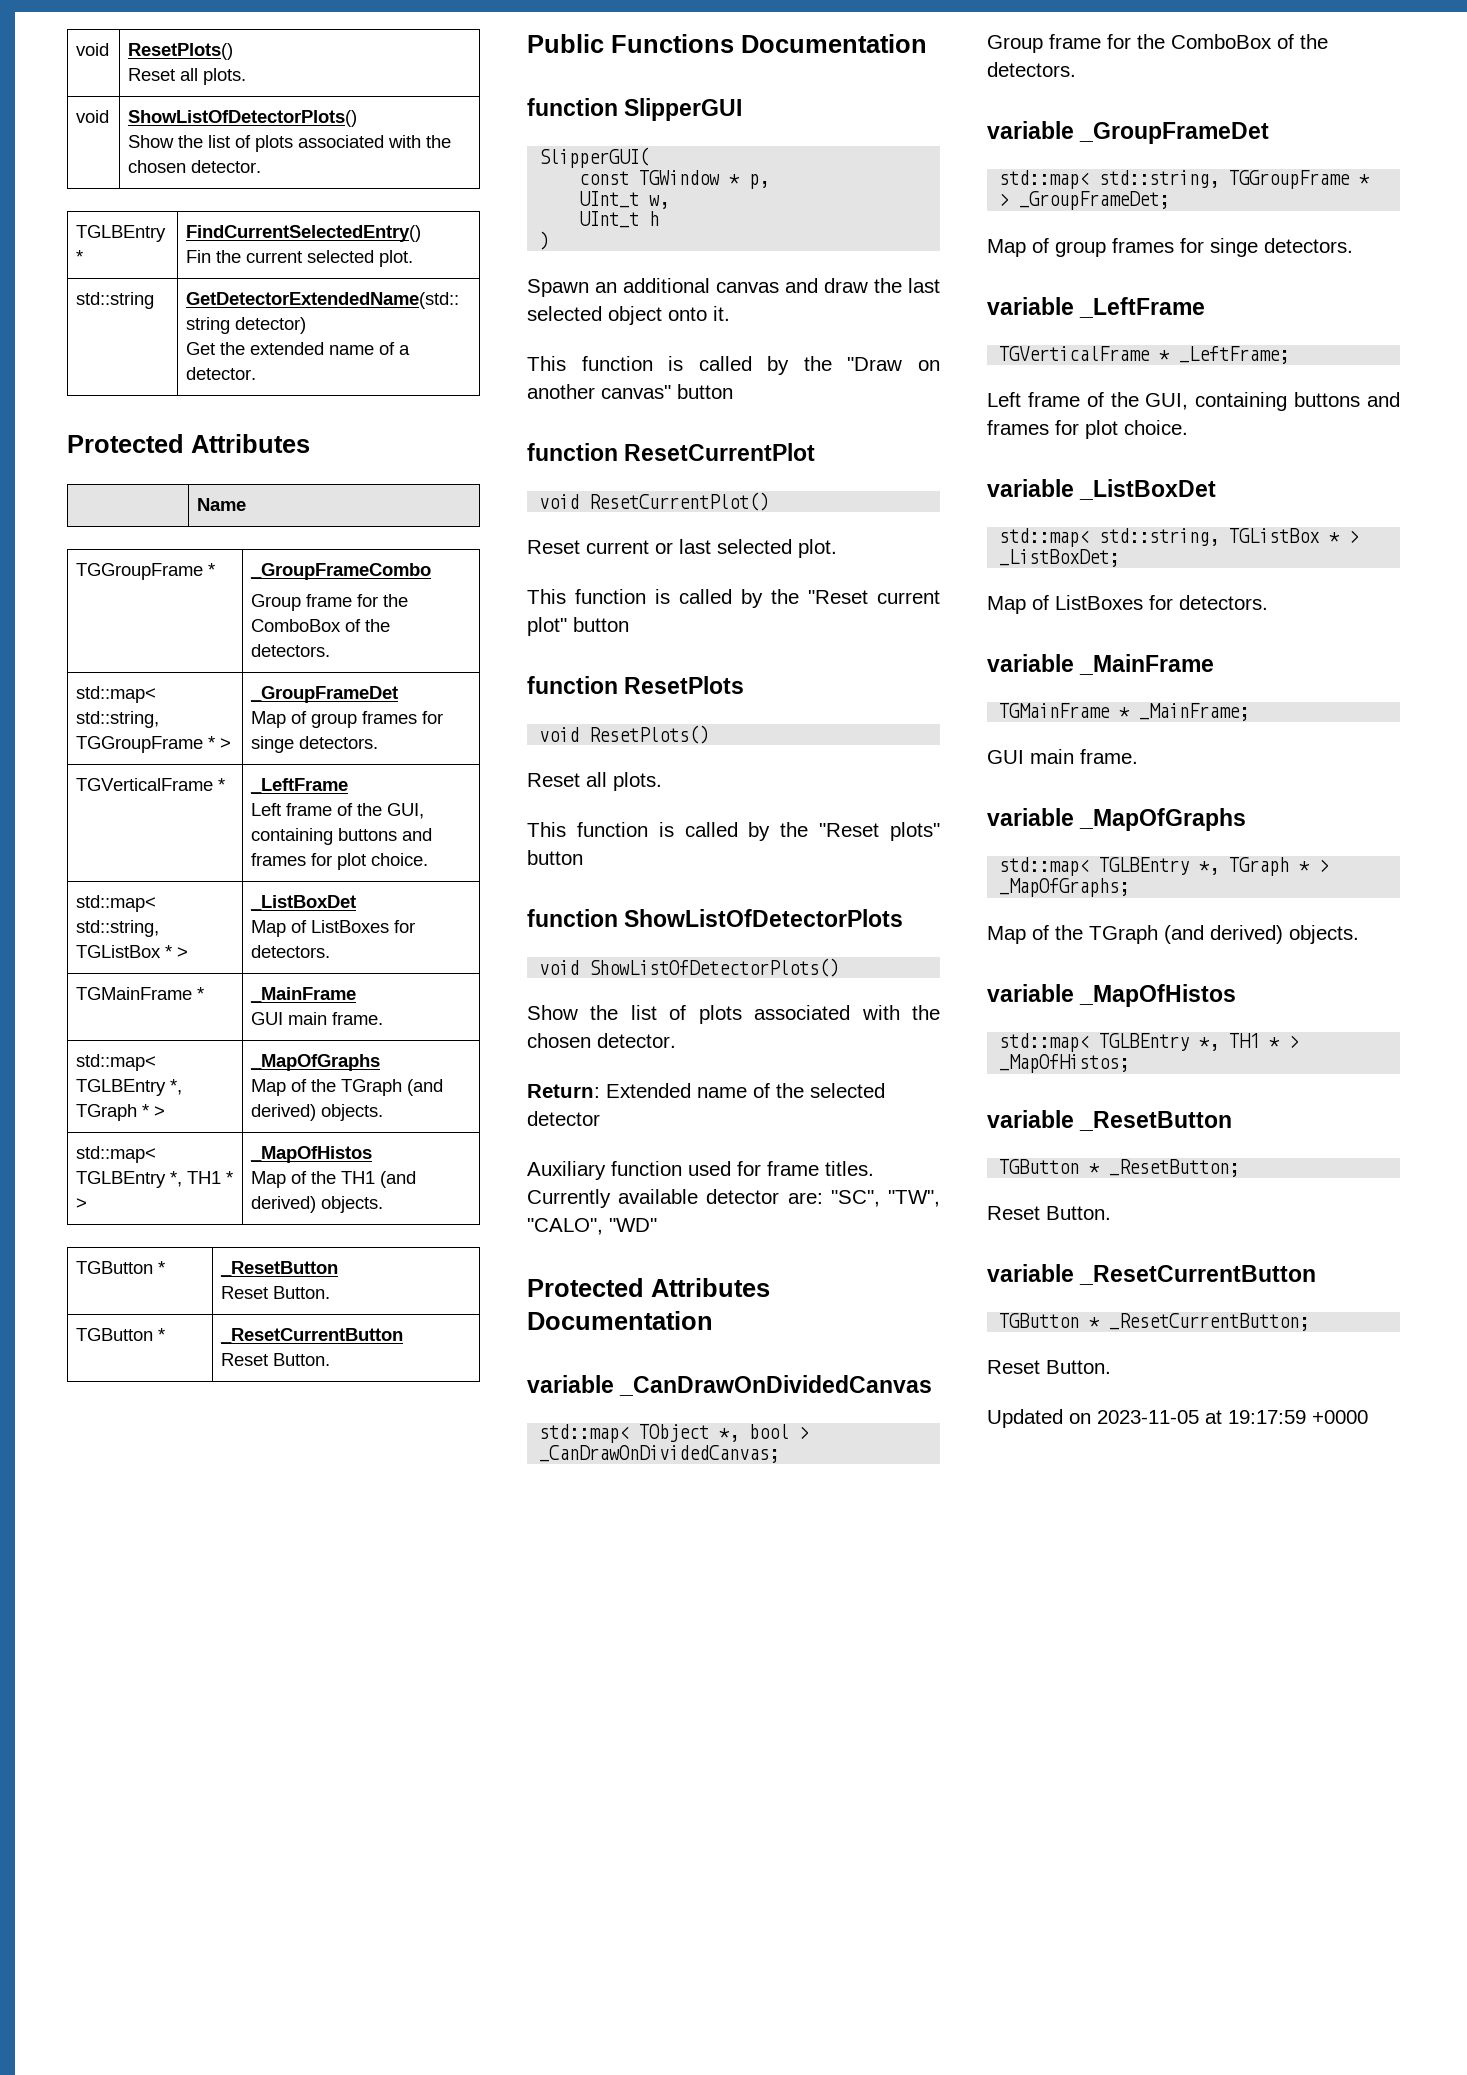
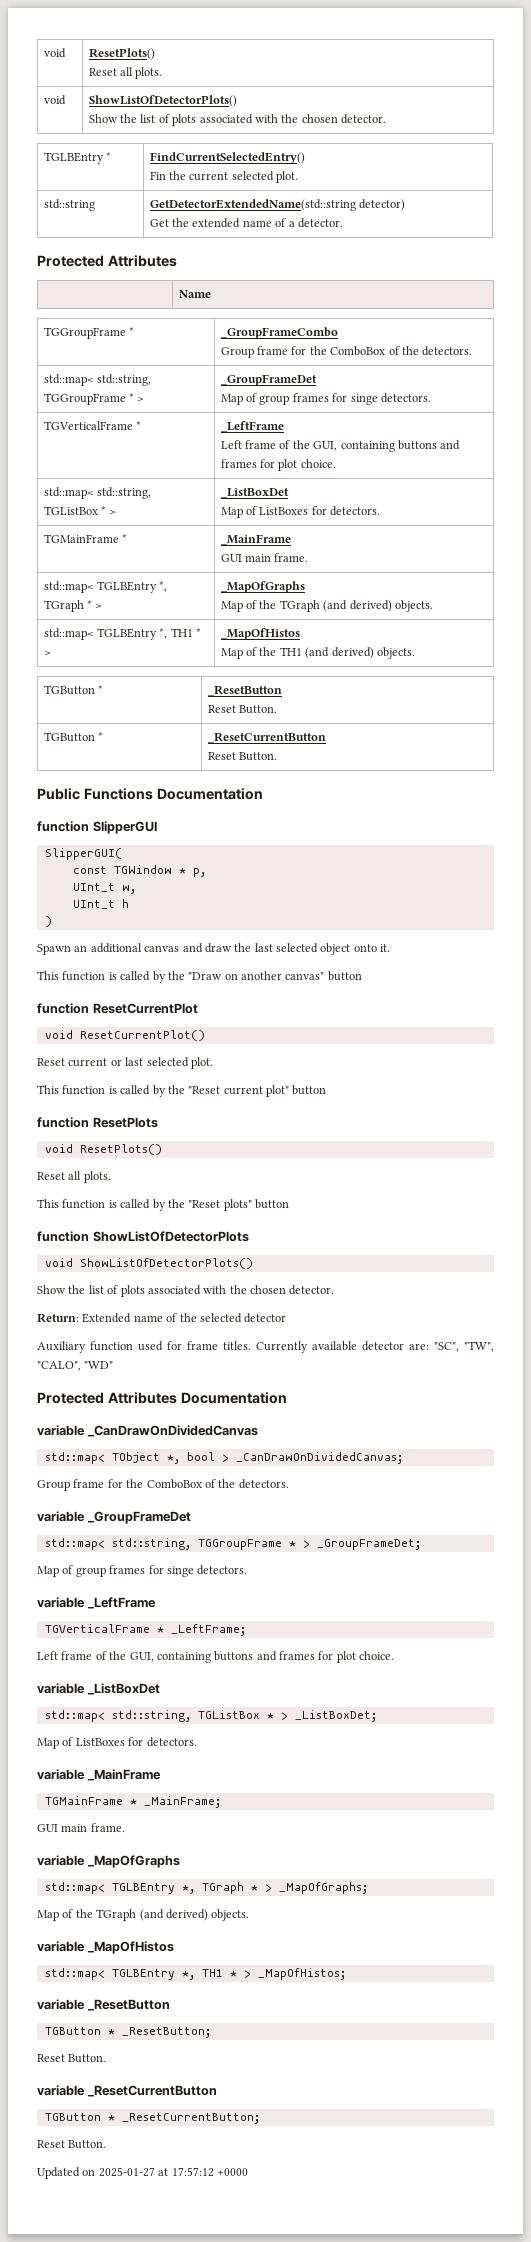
[1097,1410,1306,1424] 2023-11-05 at 19:17:59 -> [98,2167,214,2177] 2025-01-27 at 17:57:12

